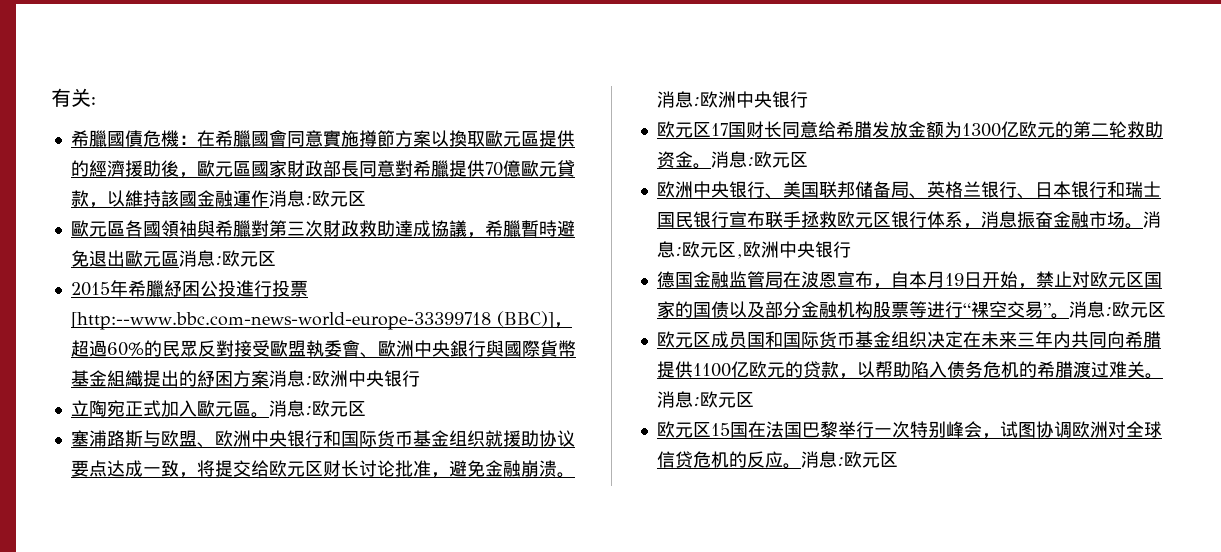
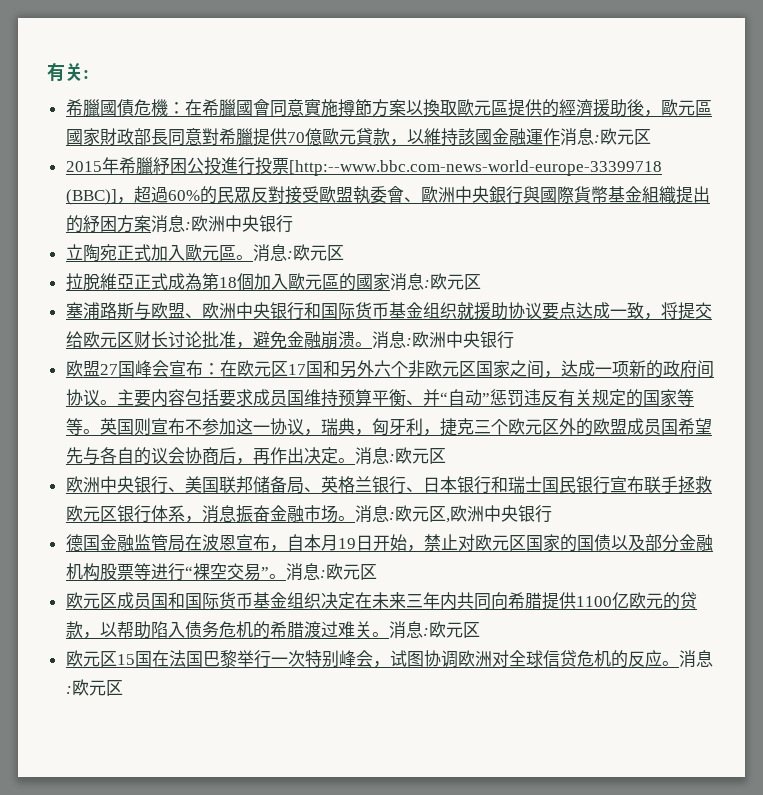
[70,220,575,238] [70,250,276,267] // 歐元區各國領袖與希臘對第三次財政救助達成協議，希臘暫時避免退出歐元區消息:欧元区 -> (651, 137) none
(366, 408) none -> [65,273,481,291] // 拉脫維亞正式成為第18個加入歐元區的國家消息:欧元区
[674,121,1163,138] [656,151,693,168] 元区17国财长同意给希腊发放金额为1300亿欧元的第二轮救助资金 -> [82,360,714,378] [65,389,694,407] [65,418,712,436] [65,447,338,465] 盟27国峰会宣布：在欧元区17国和另外六个非欧元区国家之间，达成一项新的政府间协议。主要内容包括要求成员国维持预算平衡、并“自动”惩罚违反有关规定的国家等等。英国则宣布不参加这一协议，瑞典，匈牙利，捷克三个欧元区外的欧盟成员国希望先与各自的议会协商后，再作出决定

